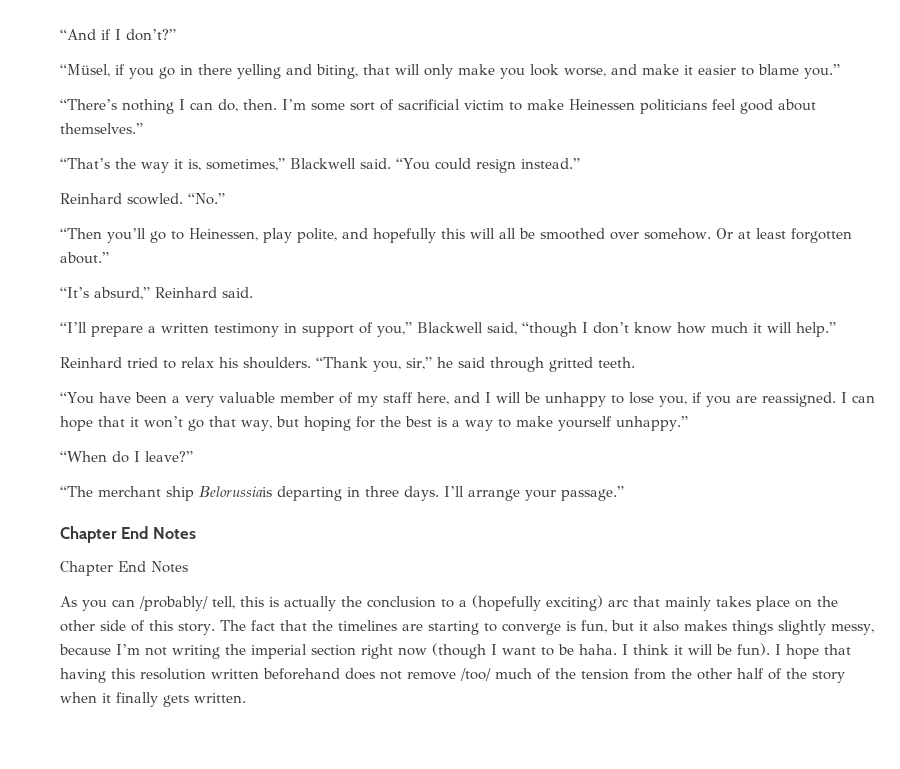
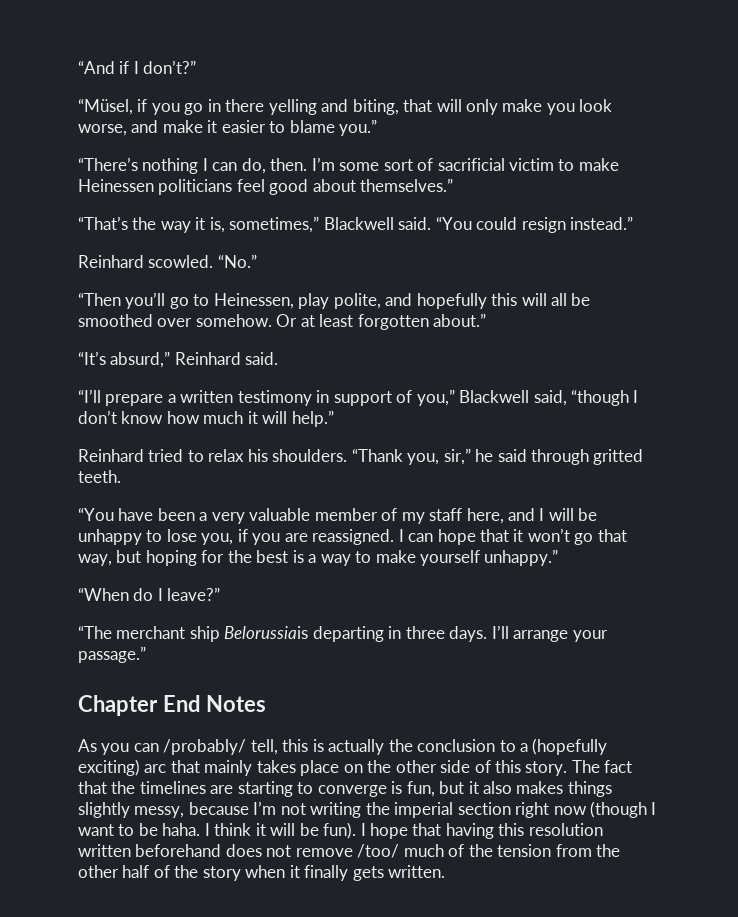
[60,561,188,576] // Chapter End Notes -> (266, 703) none

